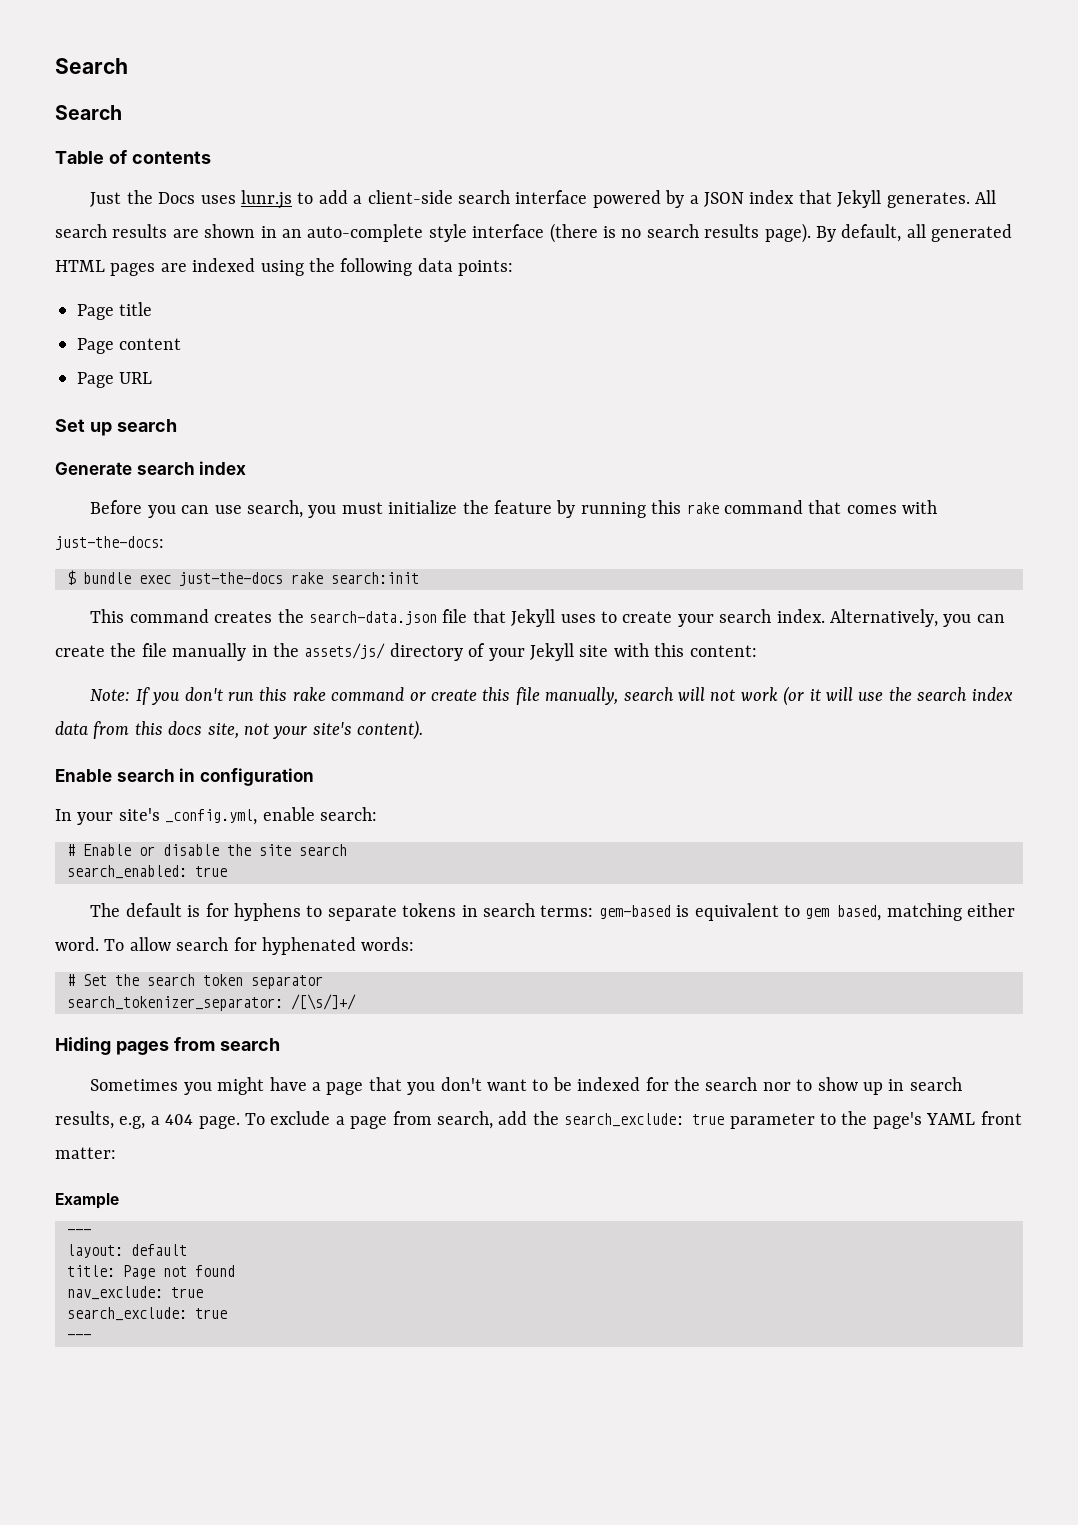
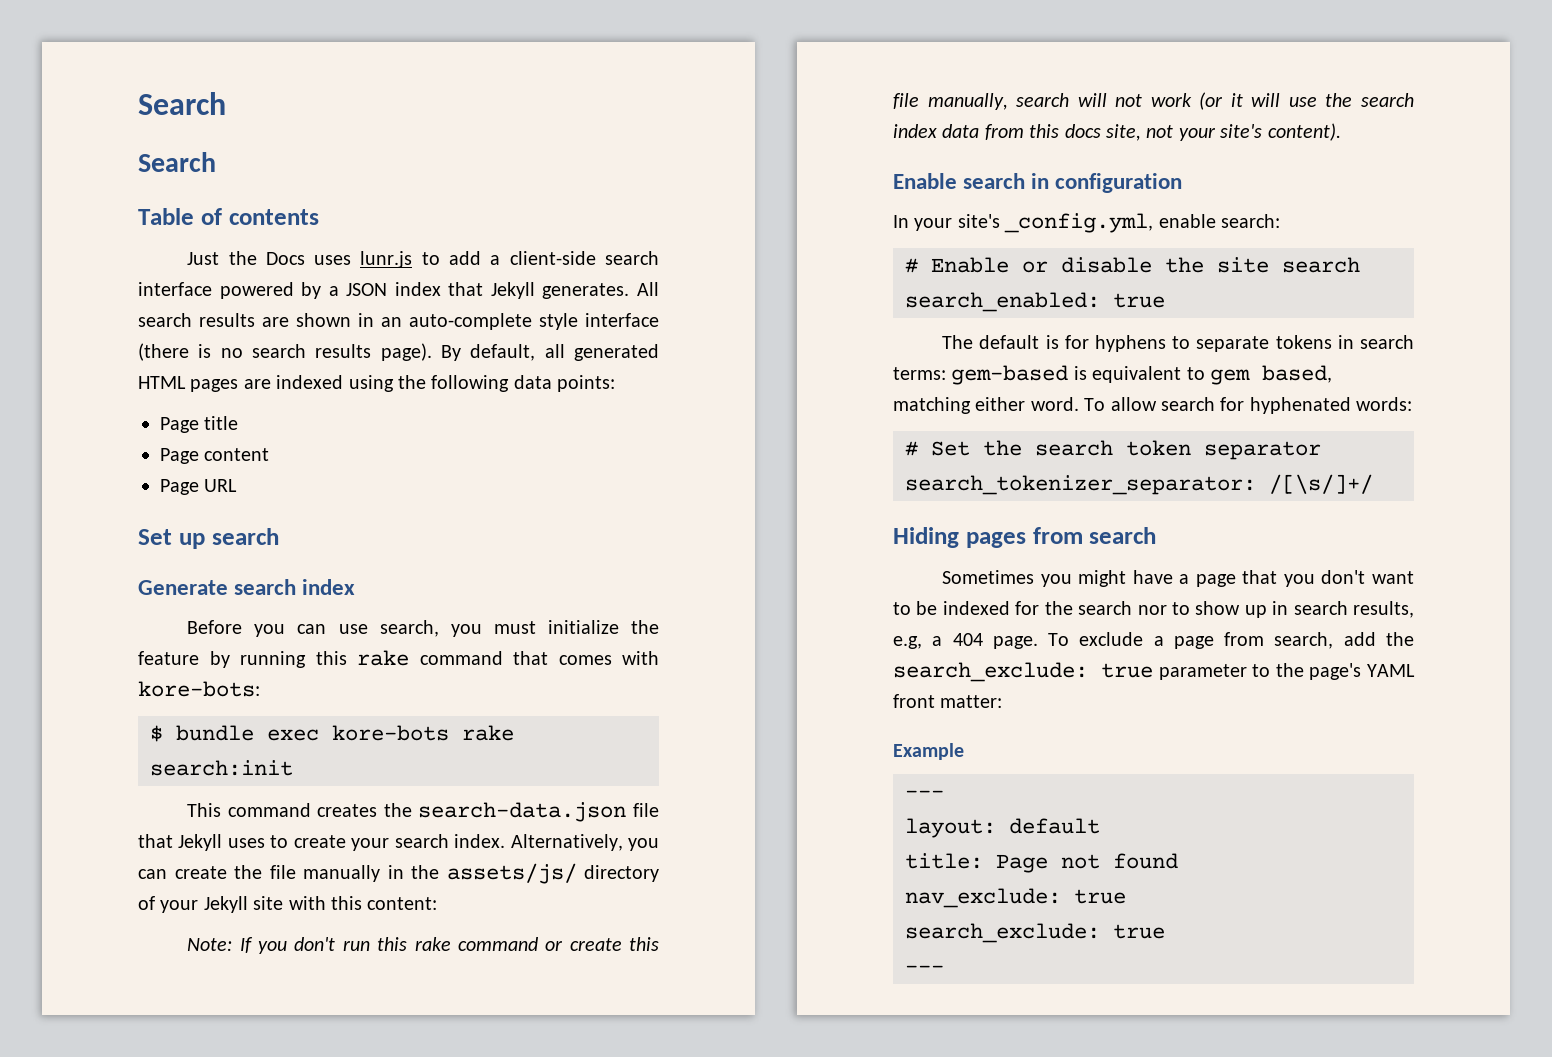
[55,536,164,550] just-the-docs: -> [138,681,260,697] kore-bots:
[179,572,283,586] just-the-docs -> [332,725,449,741] kore-bots

